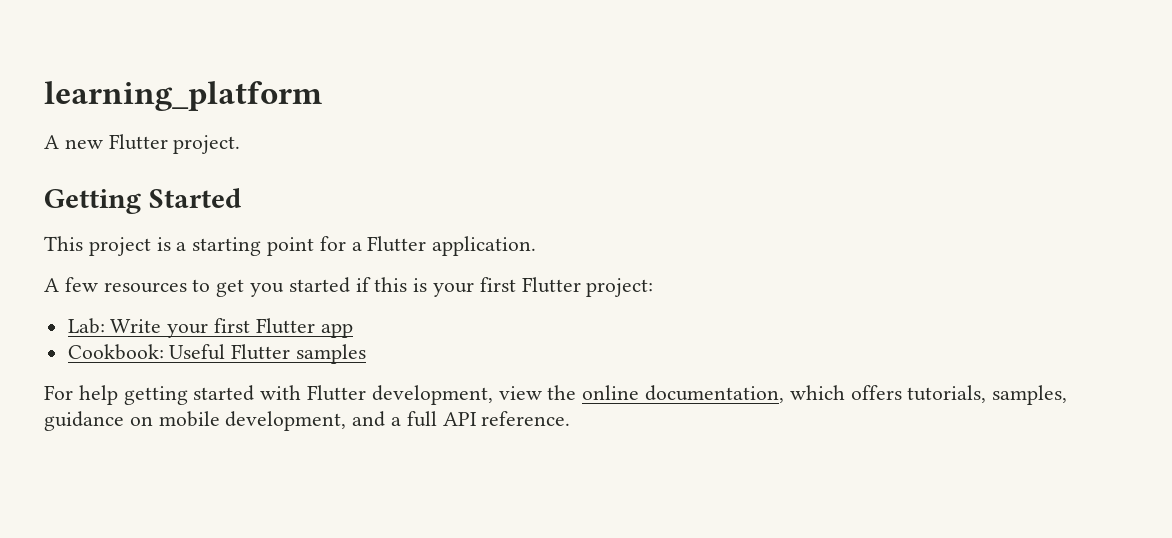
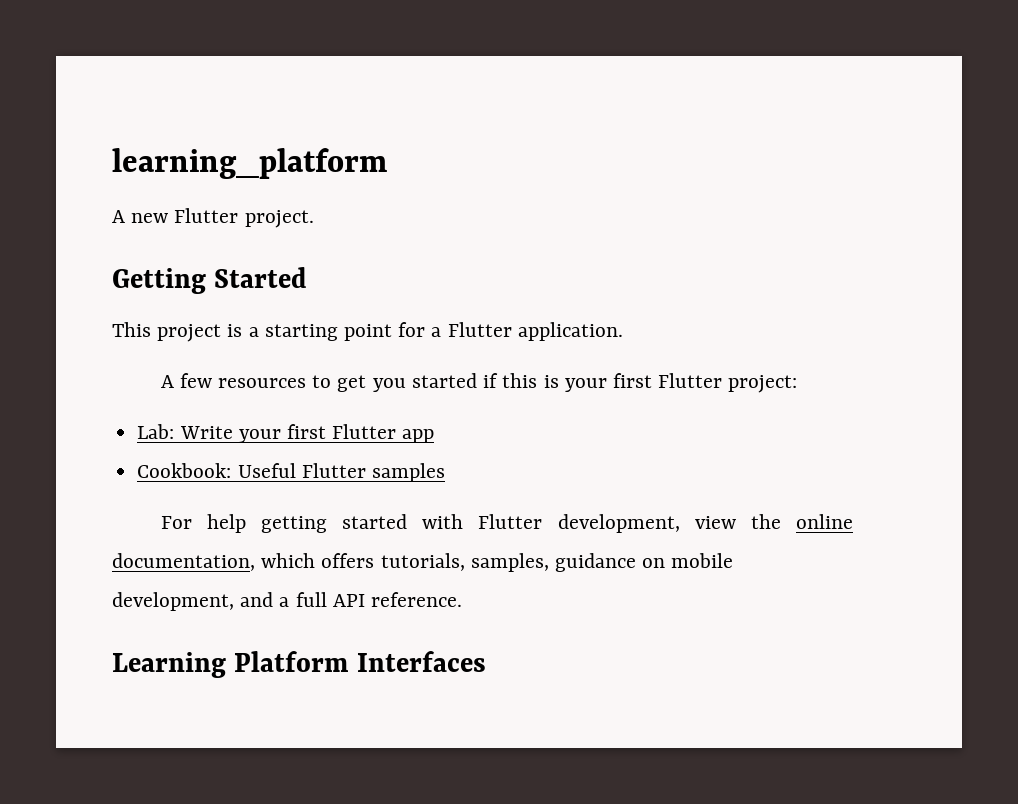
(571, 418) none -> [112,651,486,678] // Learning Platform Interfaces

